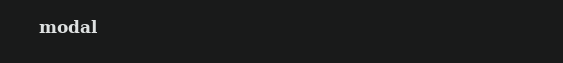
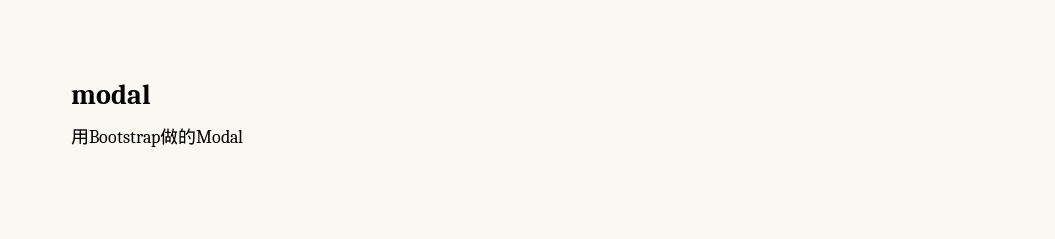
(98, 26) none -> [71,128,243,147] // 用Bootstrap做的Modal

